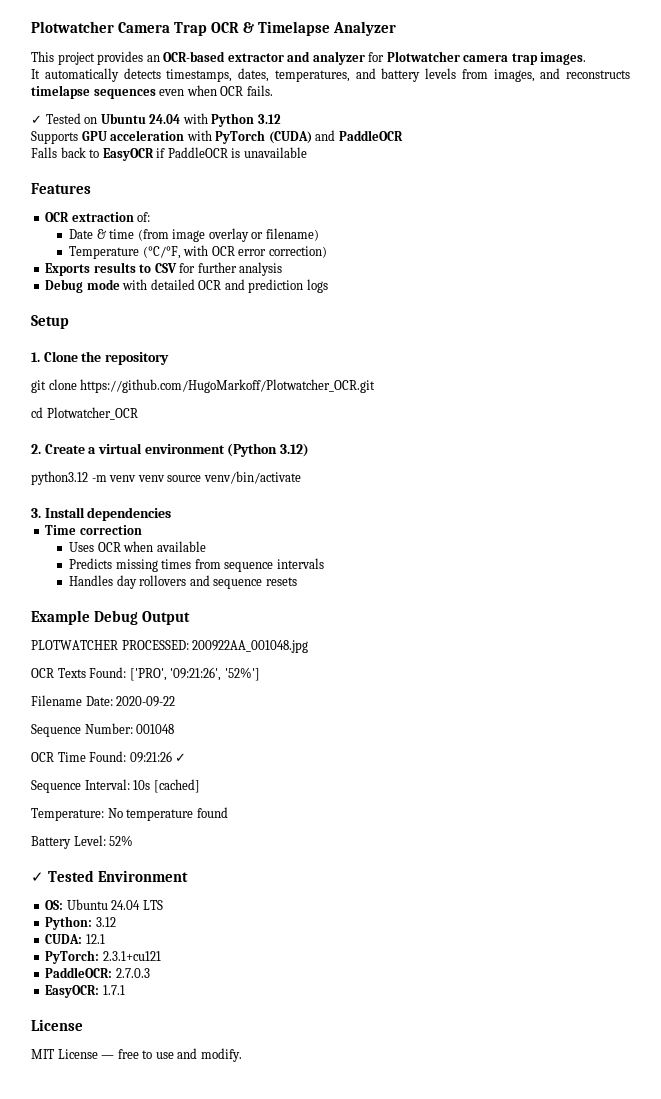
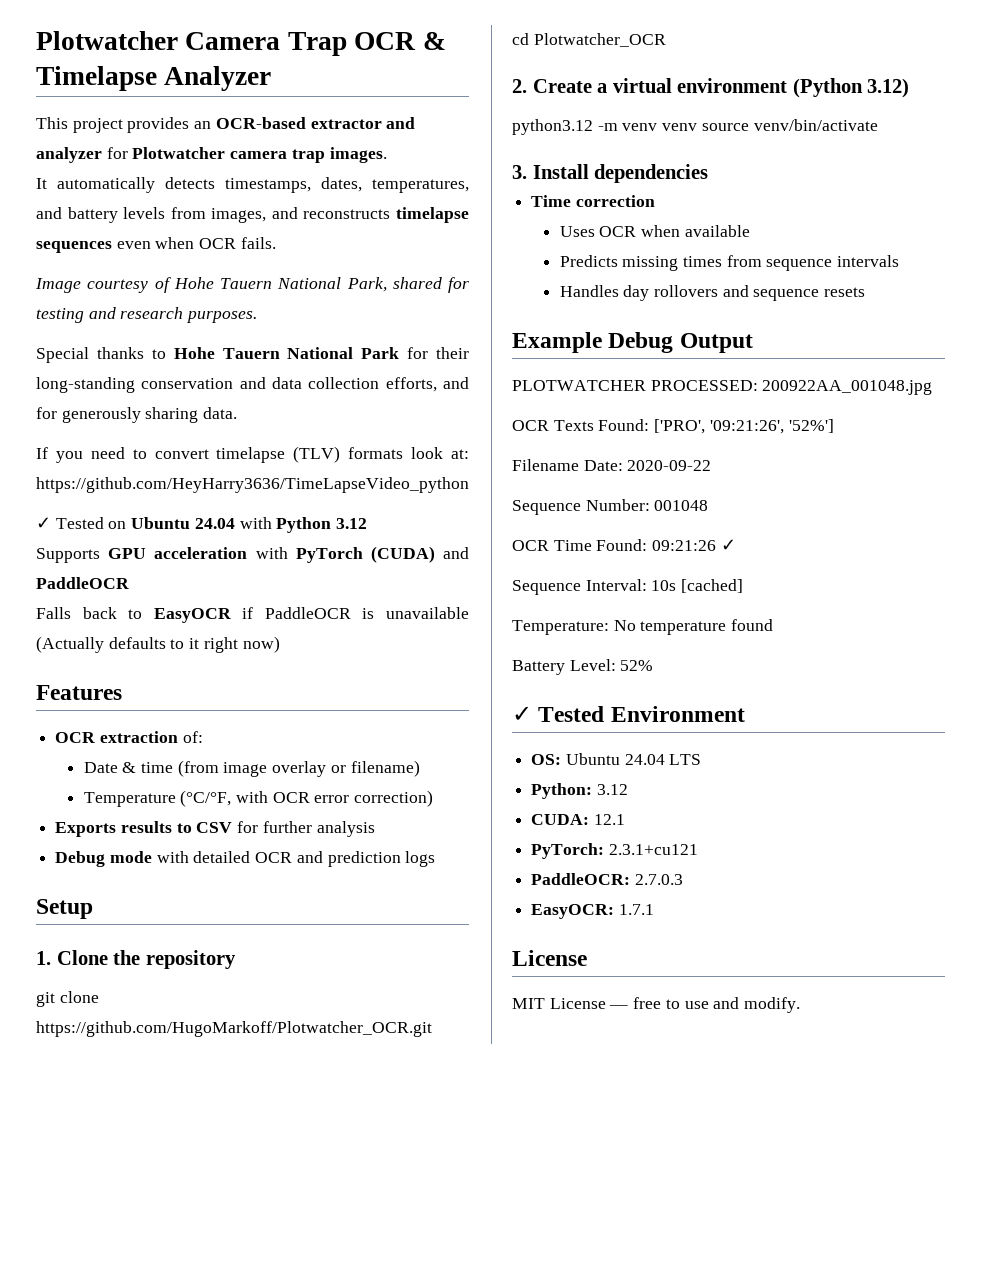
(273, 90) none -> [35,277,469,293] [36,307,258,323] [36,347,469,363] [36,377,469,393] [36,407,238,423] [36,446,470,463] [36,477,469,493] // Image courtesy of Hohe Tauern National Park, shared for testing and research purposes. // Special thanks to Hohe Tauern National Park for their long-standing conservation and data collection efforts, and for generously sharing data. // If you need to convert timelapse (TLV) formats look at: https://github.com/HeyHarry3636/TimeLapseVideo_python
(307, 152) none -> [36,636,280,653] (Actually defaults to it right now)

